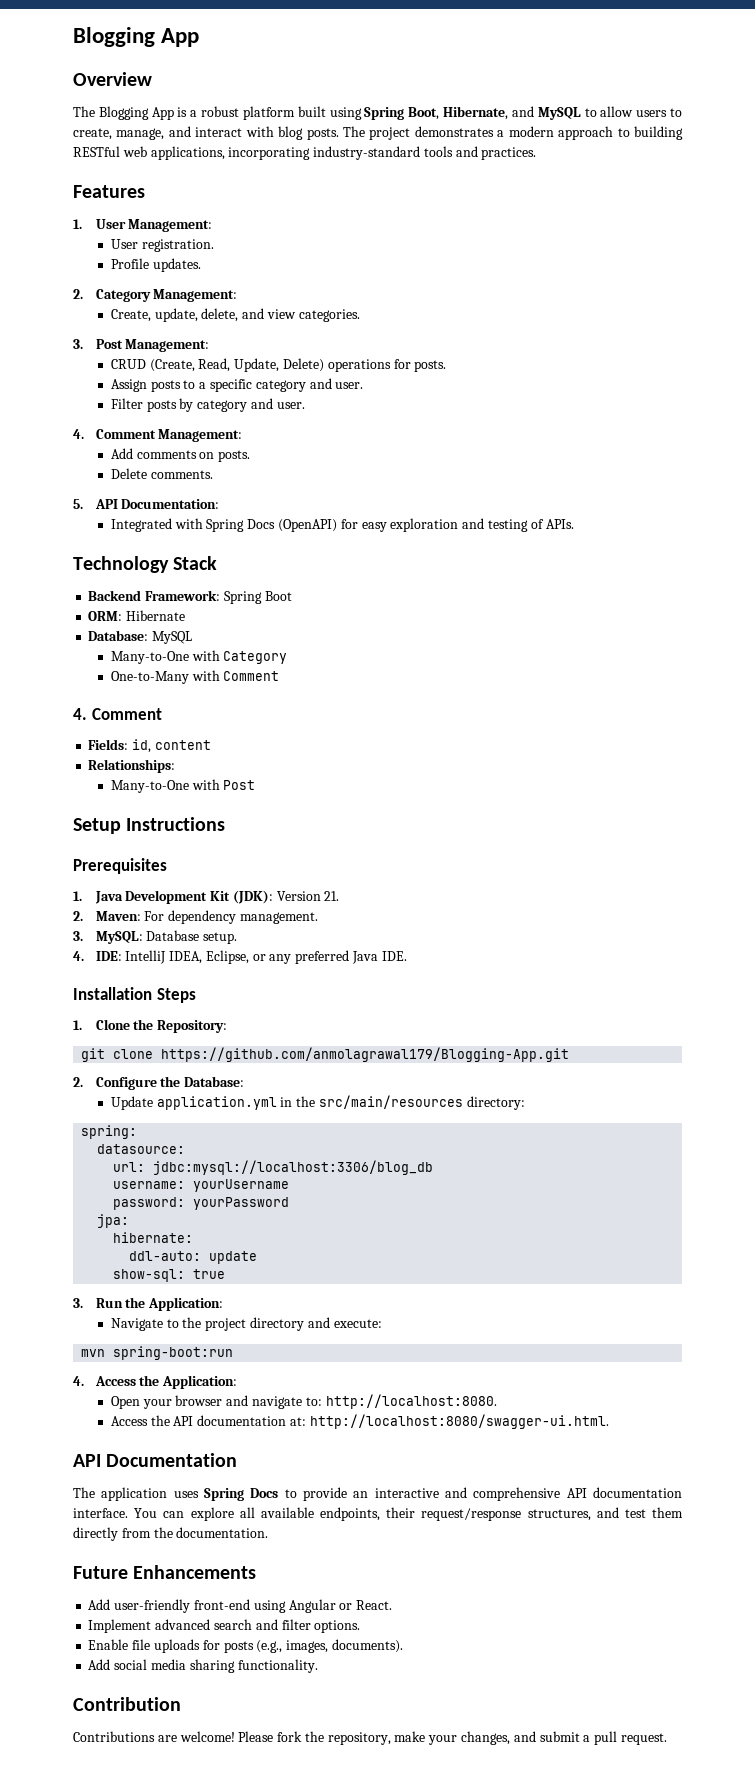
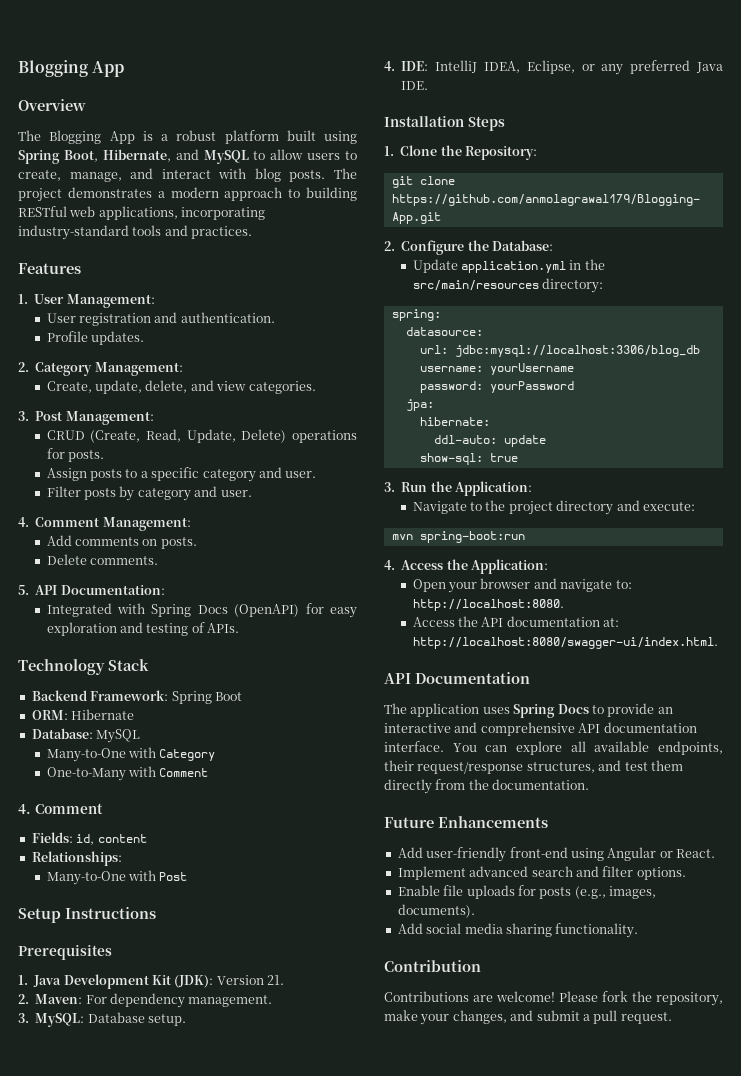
[141,239,214,252] registration. -> [79,312,275,326] registration and authentication.
[309,1414,609,1429] http://localhost:8080/swagger-ui.html. -> [412,637,718,649] http://localhost:8080/swagger-ui/index.html.

